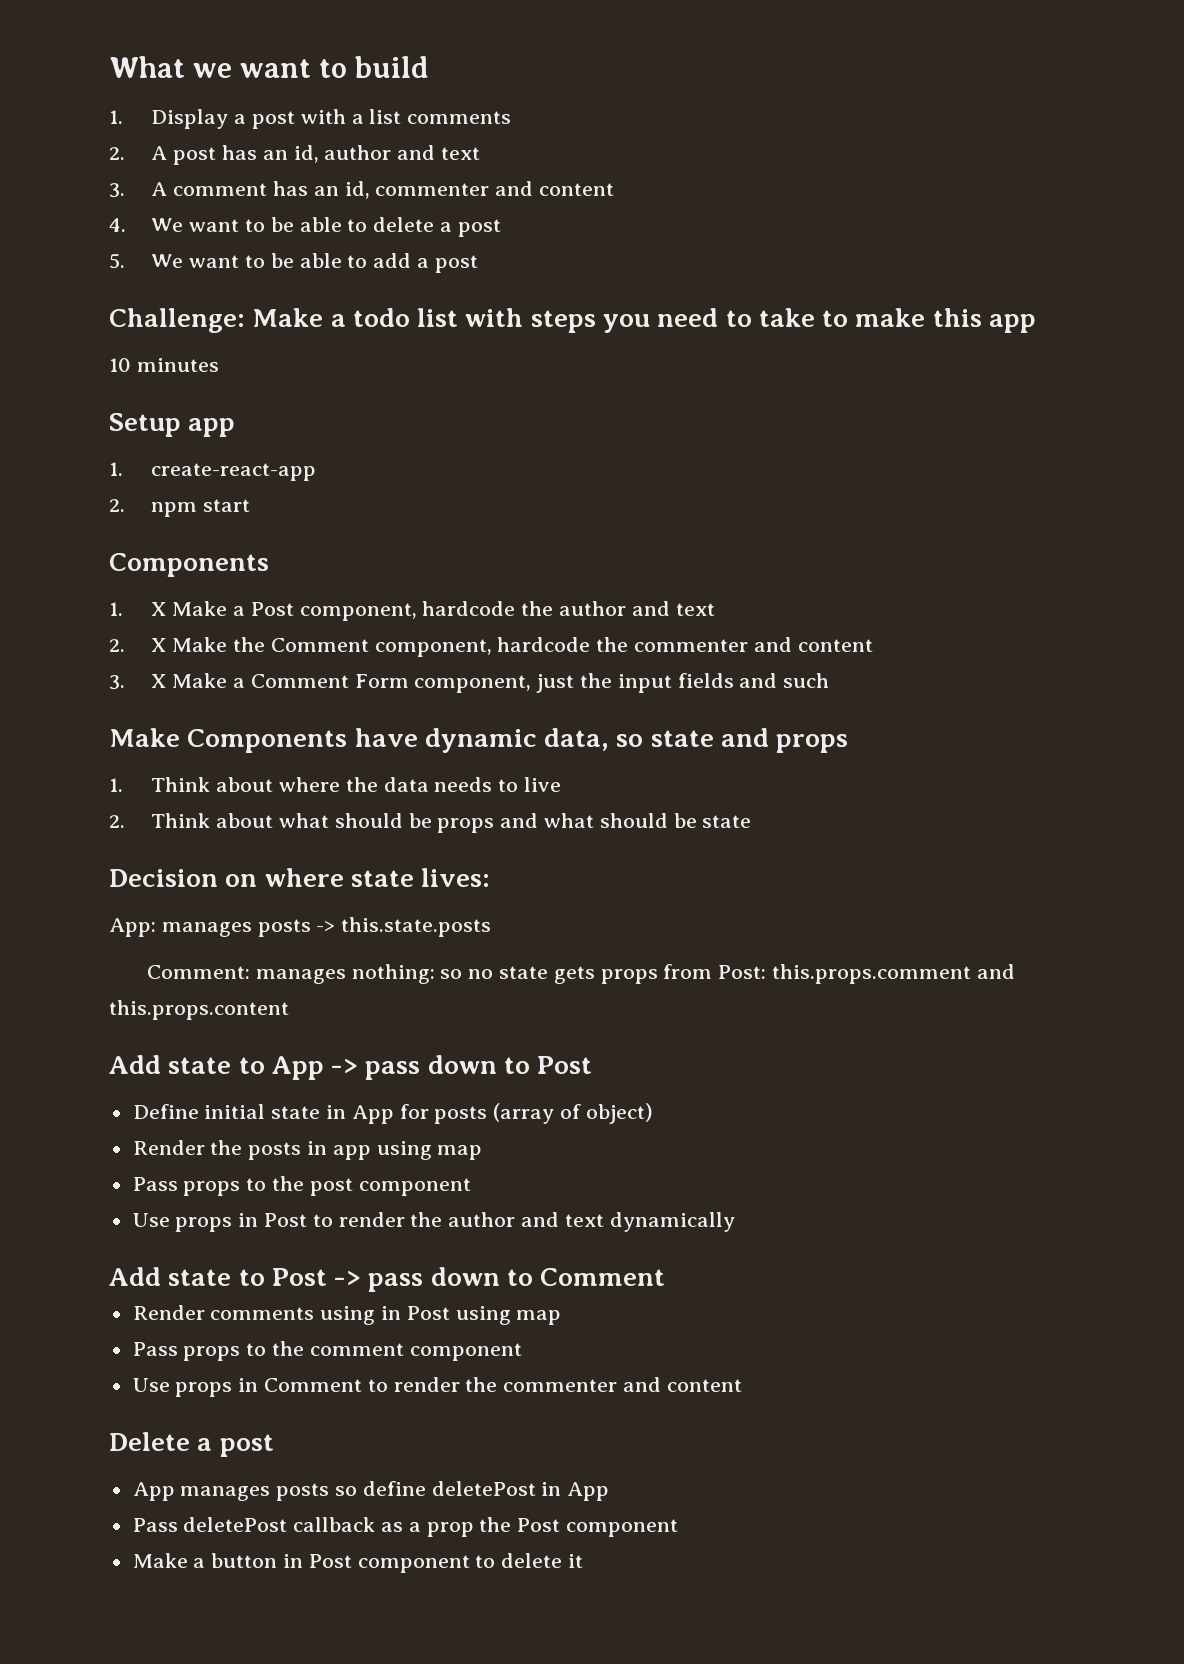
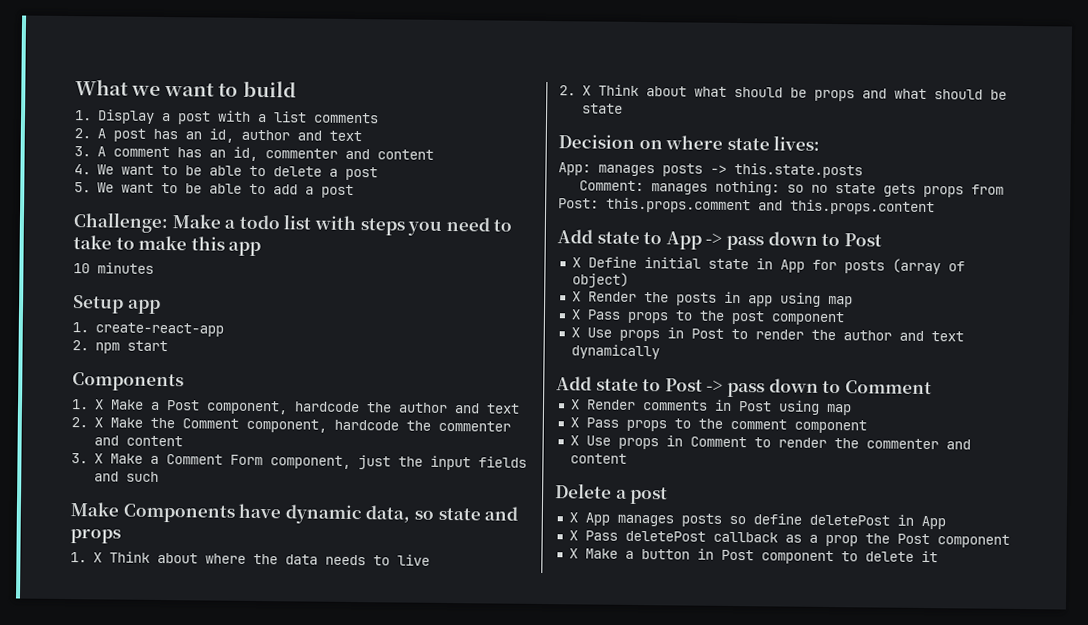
(123, 785) none -> [92,552,102,563] X
(125, 821) none -> [581,85,591,96] X
(593, 1065) none -> [571,257,581,268] X
(653, 1113) none -> [571,291,581,302] X
(483, 1152) none -> [570,309,581,320] X
(471, 1187) none -> [570,327,580,338] X
(666, 1277) none -> [569,399,580,410] X
[320,1306,376,1325] using -> (708, 405) none
(562, 1317) none -> [569,417,579,428] X
(522, 1352) none -> [569,435,579,446] X
(274, 1445) none -> [568,512,578,523] X
(610, 1491) none -> [568,530,578,541] X
(679, 1528) none -> [568,548,578,559] X

